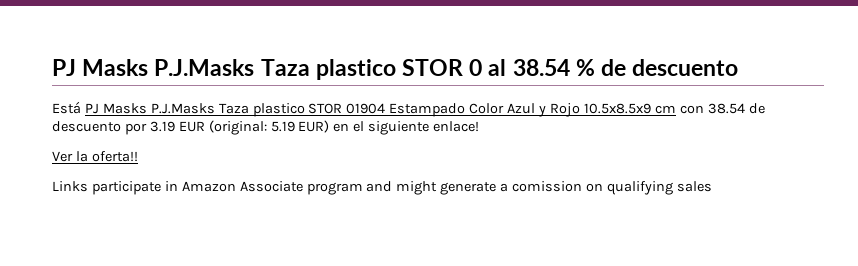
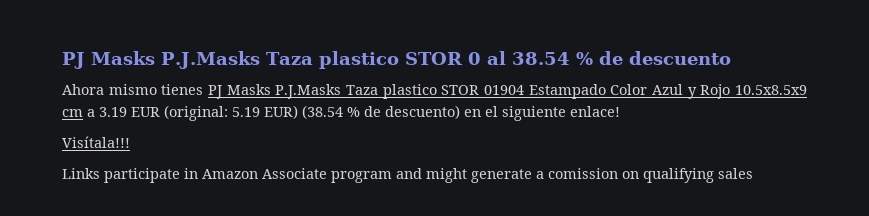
[52,101,81,114] Está -> [62,84,204,95] Ahora mismo tienes
[679,103,765,114] [52,121,147,135] con 38.54 de descuento por -> [87,109,95,117] a
(330, 126) none -> [302,105,460,119] (38.54 % de descuento)
[52,151,138,162] Ver la oferta!! -> [62,136,130,148] Visítala!!!

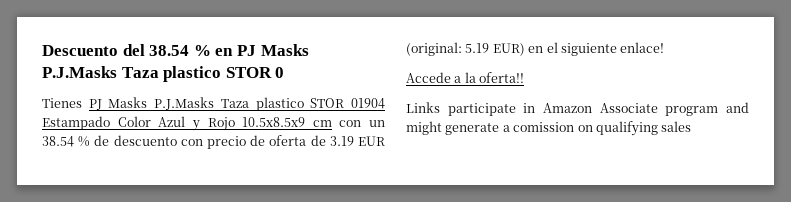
(62, 60) none -> [42,44,234,56] Descuento del 38.54 % en
[486,51,731,65] [62,84,204,95] al 38.54 % de descuento // Ahora mismo tienes -> [42,98,82,108] // Tienes
[87,109,95,117] a -> [339,120,385,127] [42,135,326,149] con un 38.54 % de descuento con precio de oferta de
[302,105,460,119] (38.54 % de descuento) -> (525, 49) none
[62,136,130,148] Visítala!!! -> [406,72,525,83] Accede a la oferta!!

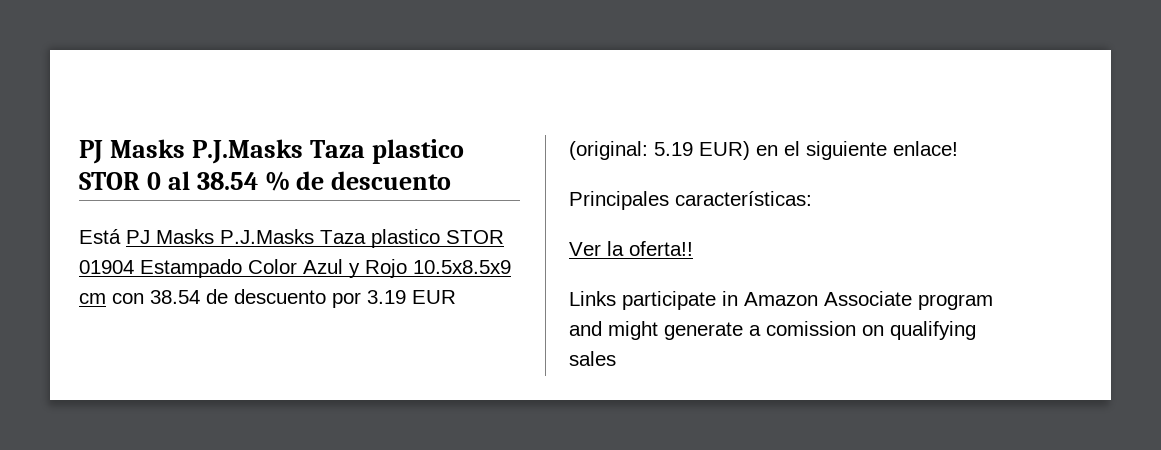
[42,44,234,56] Descuento del 38.54 % en -> (79, 152) none
[42,98,82,108] // Tienes -> [167,171,452,191] [79,229,121,244] al 38.54 % de descuento // Está
[369,120,385,127] [42,135,326,149] un 38.54 % de descuento con precio de oferta de -> [150,289,361,308] 38.54 de descuento por
[406,72,462,83] Accede a -> [569,191,812,210] [569,242,601,256] Principales características: // Ver

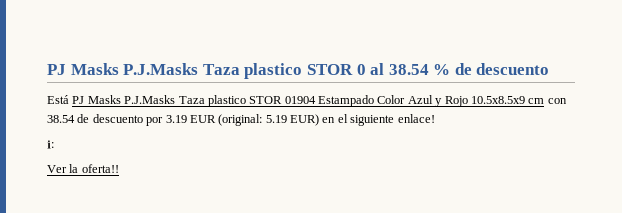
[569,191,812,210] Principales características: -> [47,140,54,149] ℹ:
[569,291,993,310] [569,321,976,340] [569,351,616,366] // Links participate in Amazon Associate program and might generate a comission on qualifying sales -> (119, 168) none

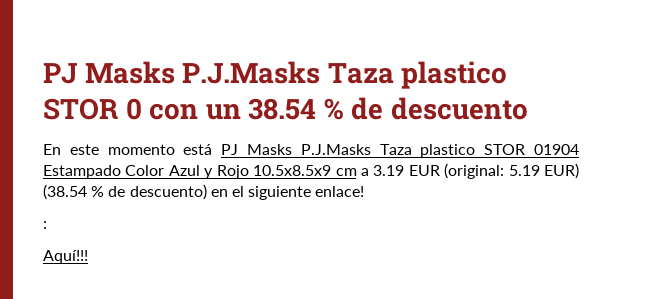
[370,63,385,75] al -> [149,103,241,120] con un
[47,95,69,104] Está -> [43,144,213,155] En este momento está
[547,98,567,104] [47,114,164,126] con 38.54 de descuento por -> [360,168,369,176] a
(319, 120) none -> [43,184,207,200] (38.54 % de descuento)
[47,140,54,149] [47,164,119,173] ℹ: // Ver la oferta!! -> [43,221,47,229] [43,250,88,264] : // Aquí!!!

